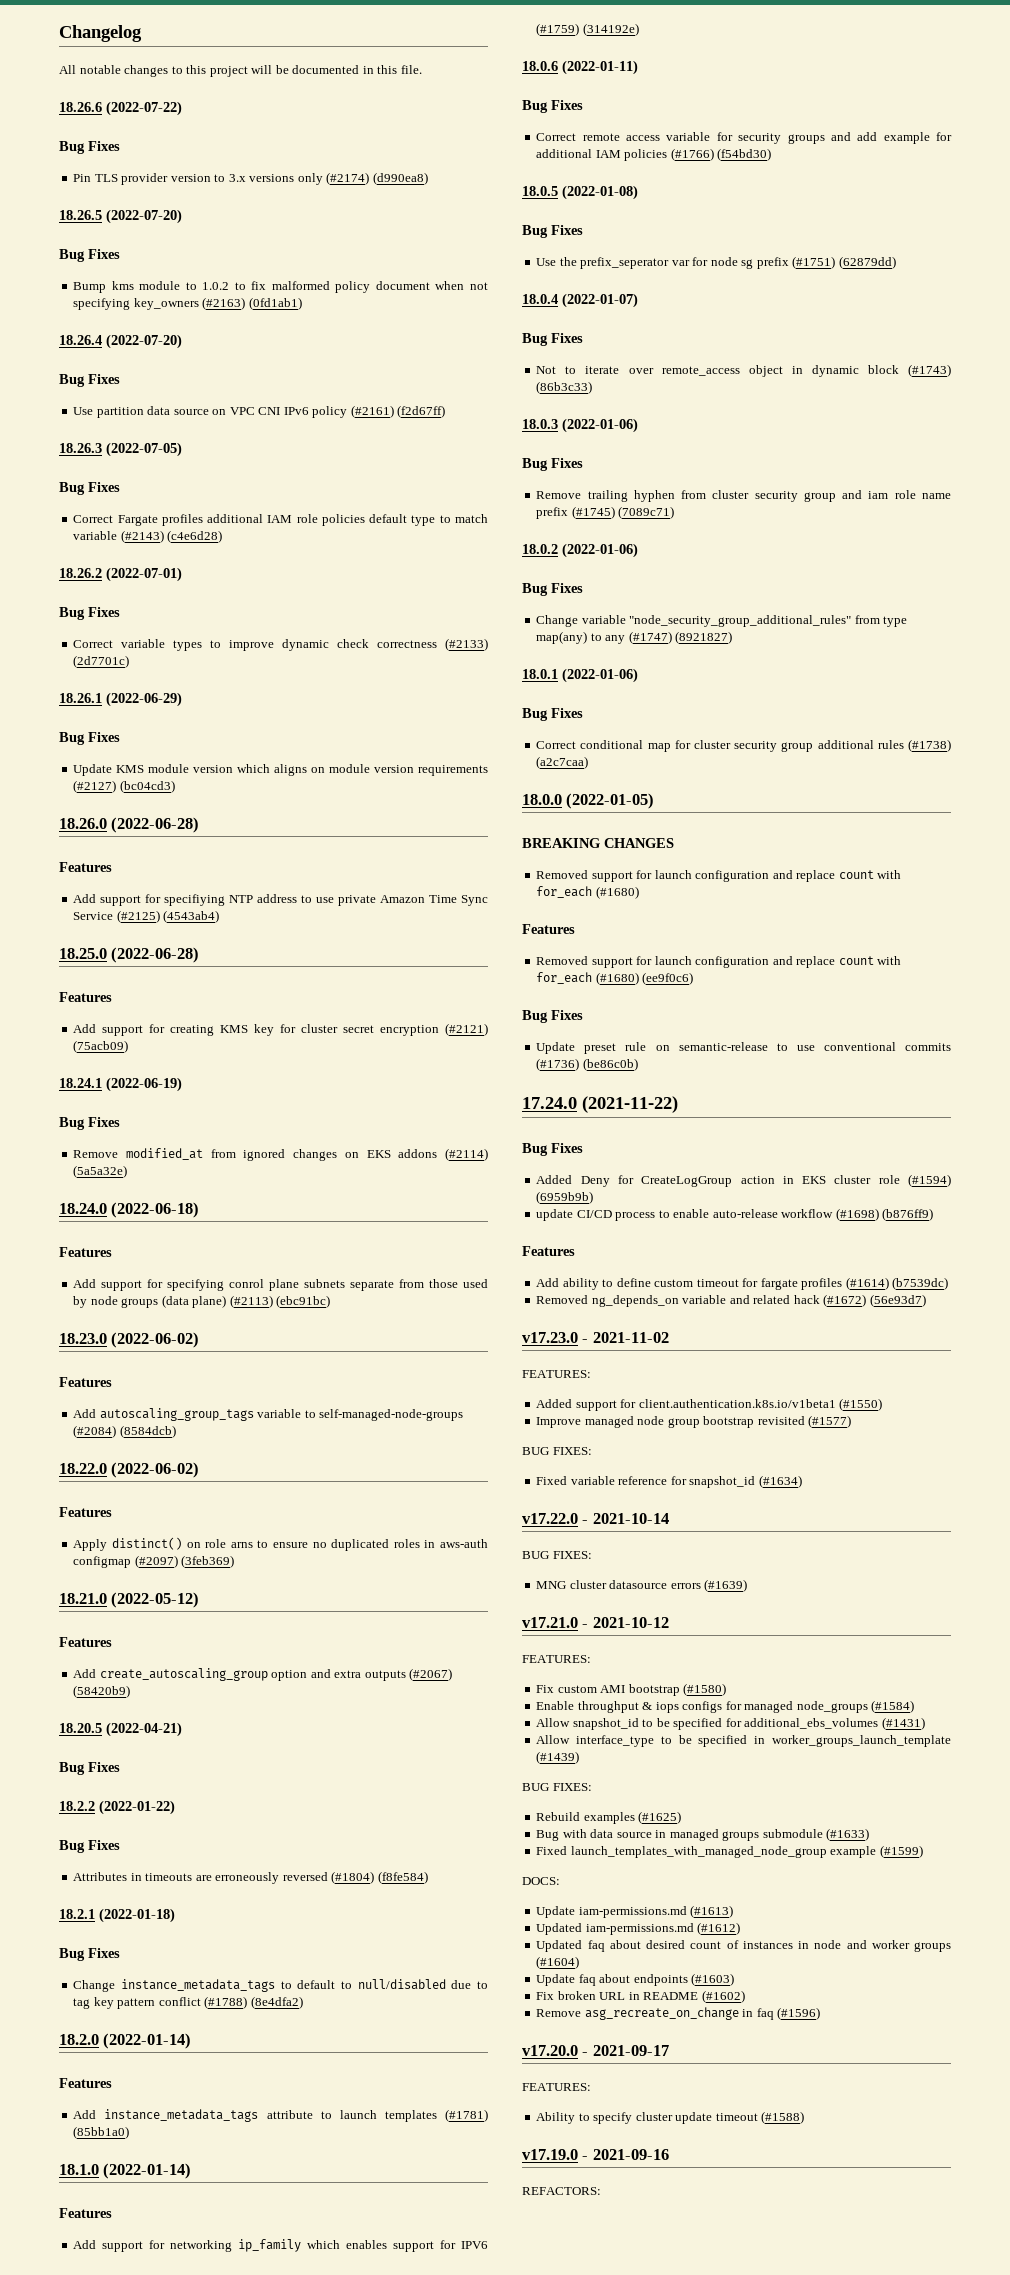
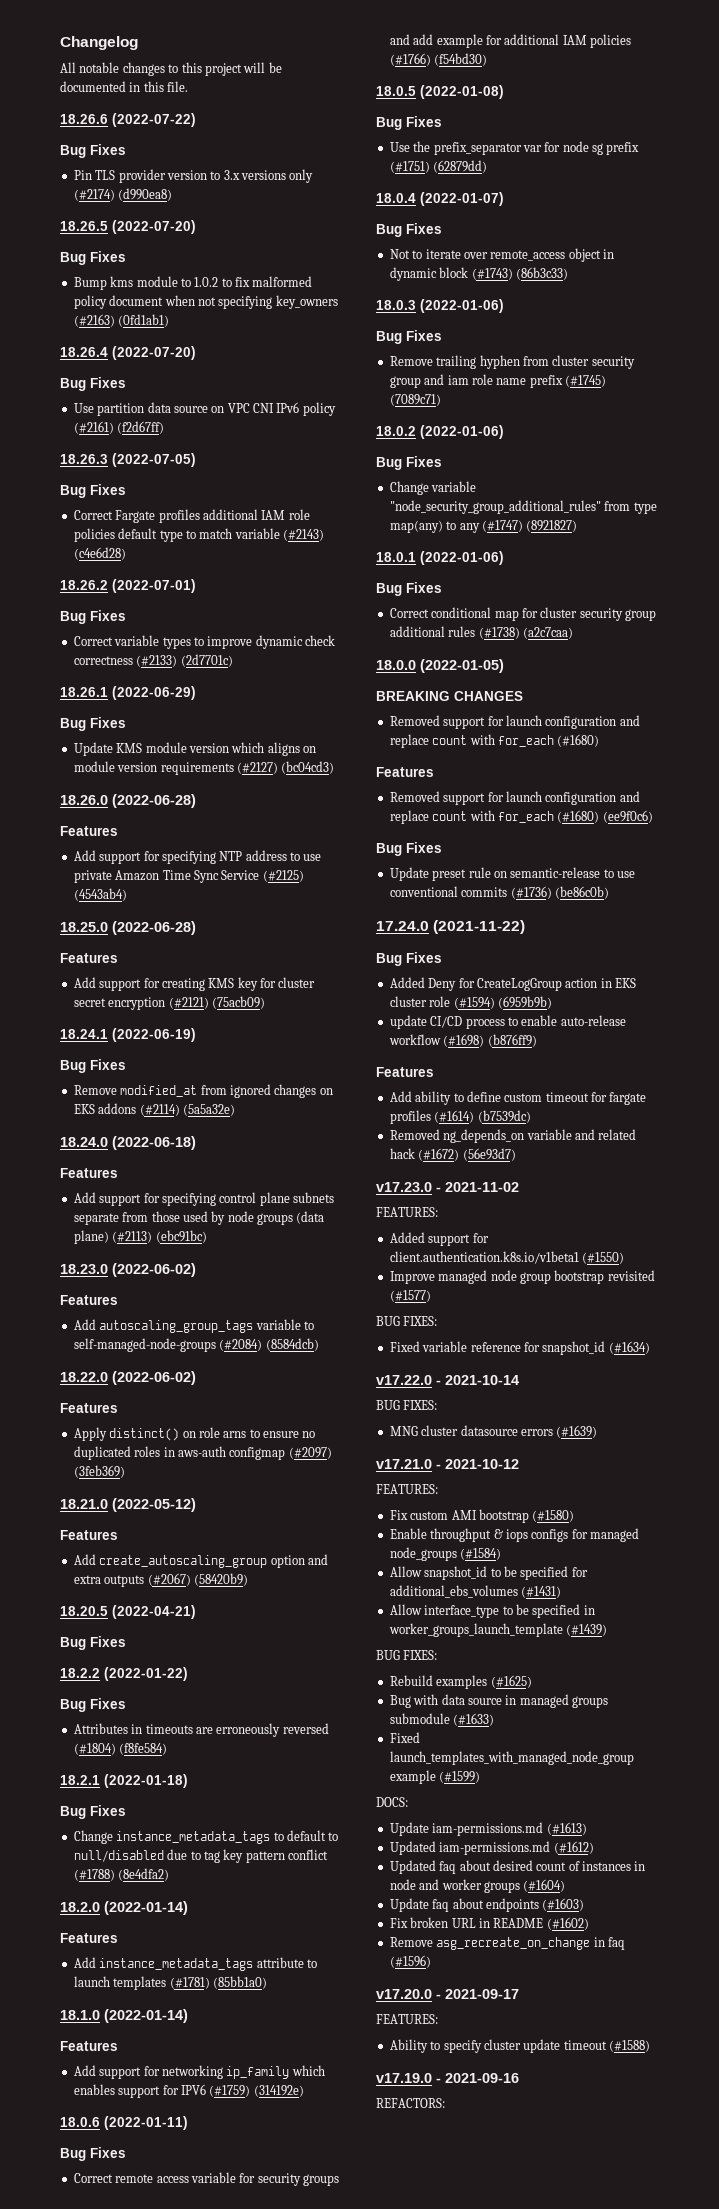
[164,894,226,906] specifiying -> [161,851,216,864] specifying
[229,1279,265,1288] conrol -> [219,1192,257,1203] control
[580,257,670,269] prefix_seperator -> [433,142,522,155] prefix_separator

